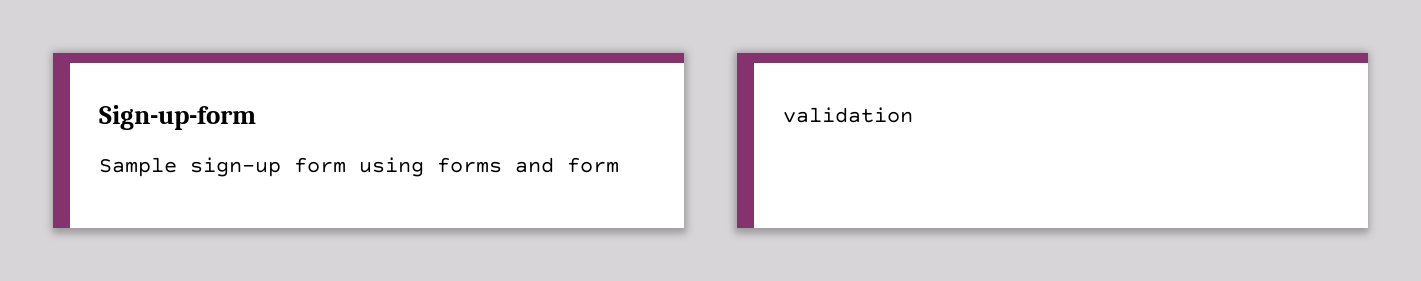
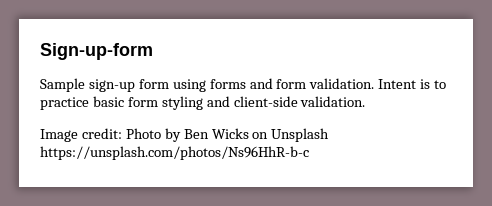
[783,107,913,123] validation -> [309,78,447,89] [40,96,366,110] [40,128,330,142] [40,146,309,160] validation. Intent is to practice basic form styling and client-side validation. // Image credit: Photo by Ben Wicks on Unsplash https://unsplash.com/photos/Ns96HhR-b-c

